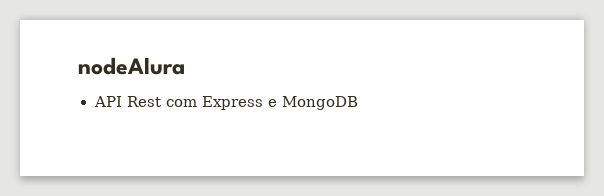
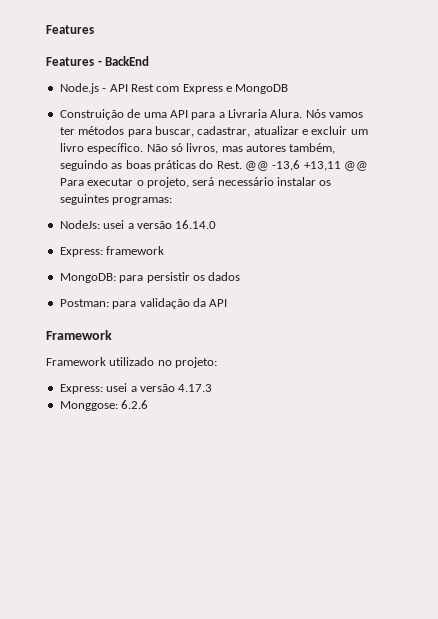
[78,57,185,75] nodeAlura // -> [46,25,94,34] [46,56,150,66] [59,83,107,94] Features // Features - BackEnd // Node.js -
(358, 103) none -> [59,109,364,120] [59,126,368,137] [59,143,336,154] [59,160,369,171] [59,177,332,188] [59,194,173,205] [59,220,217,229] [59,246,165,257] [59,272,241,283] [59,298,228,309] [46,330,112,340] [46,357,218,368] [59,383,213,394] [59,400,149,411] // Construição de uma API para a Livraria Alura. Nós vamos ter métodos para buscar, cadastrar, atualizar e excluir um livro específico. Não só livros, mas autores também, seguindo as boas práticas do Rest. @@ -13,6 +13,11 @@ Para executar o projeto, será necessário instalar os seguintes programas: // NodeJs: usei a versão 16.14.0 // Express: framework // MongoDB: para persistir os dados // Postman: para validação da API // Framework // Framework utilizado no projeto: // Express: usei a versão 4.17.3 // Monggose: 6.2.6

